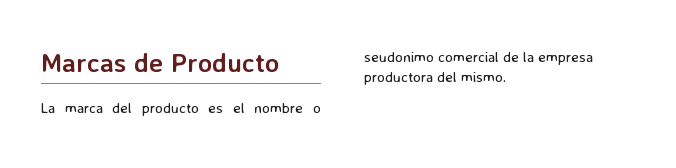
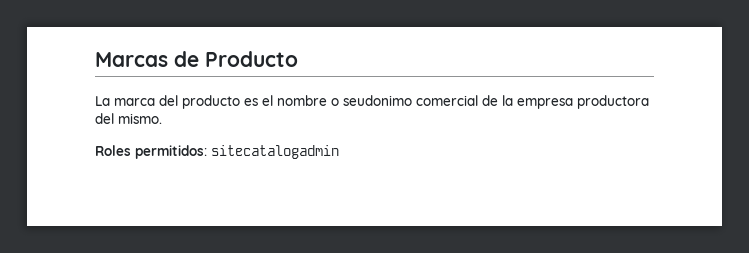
(506, 77) none -> [95,145,339,159] // Roles permitidos: sitecatalogadmin

